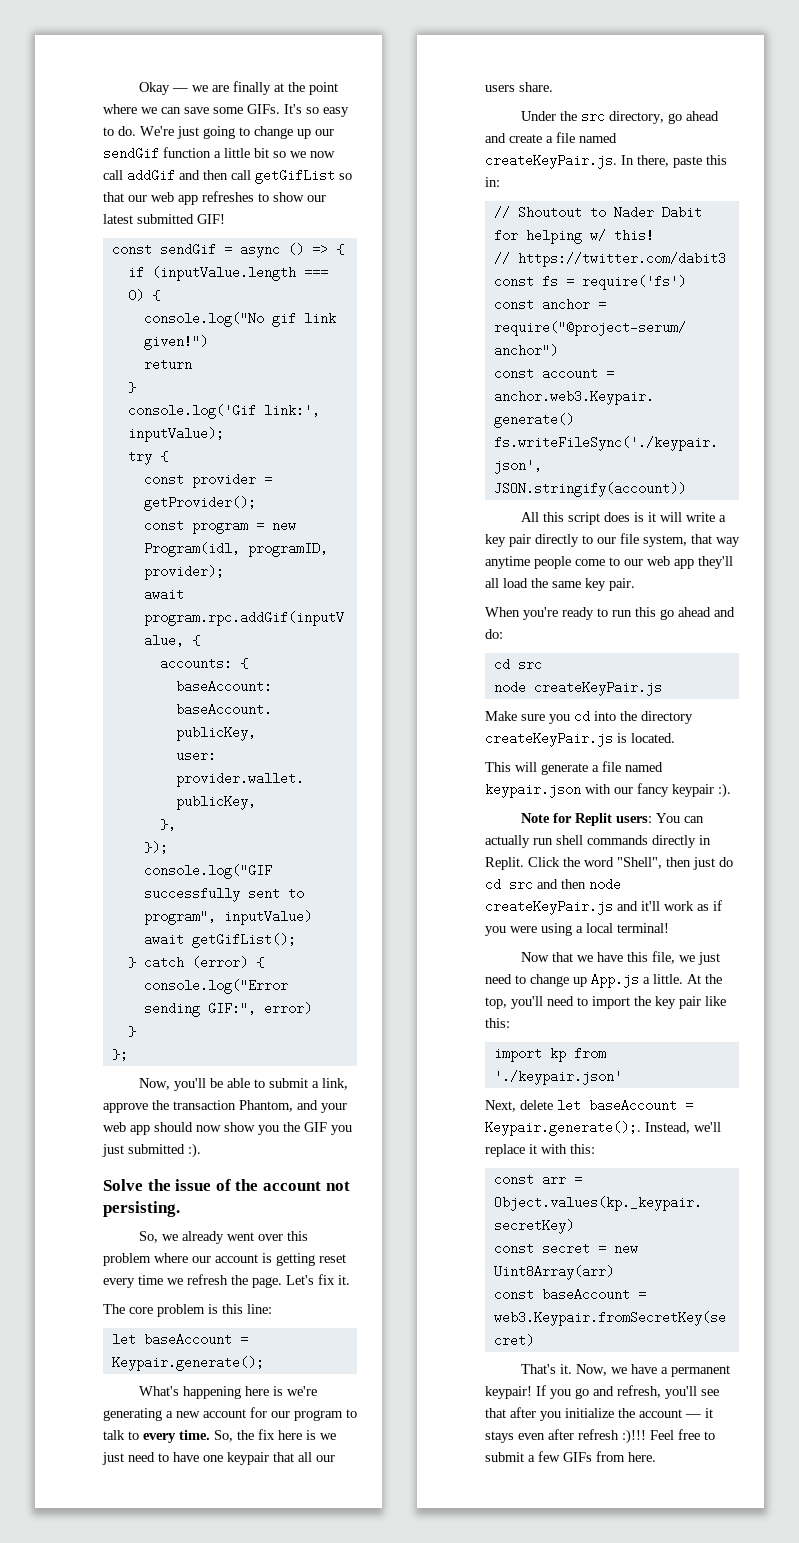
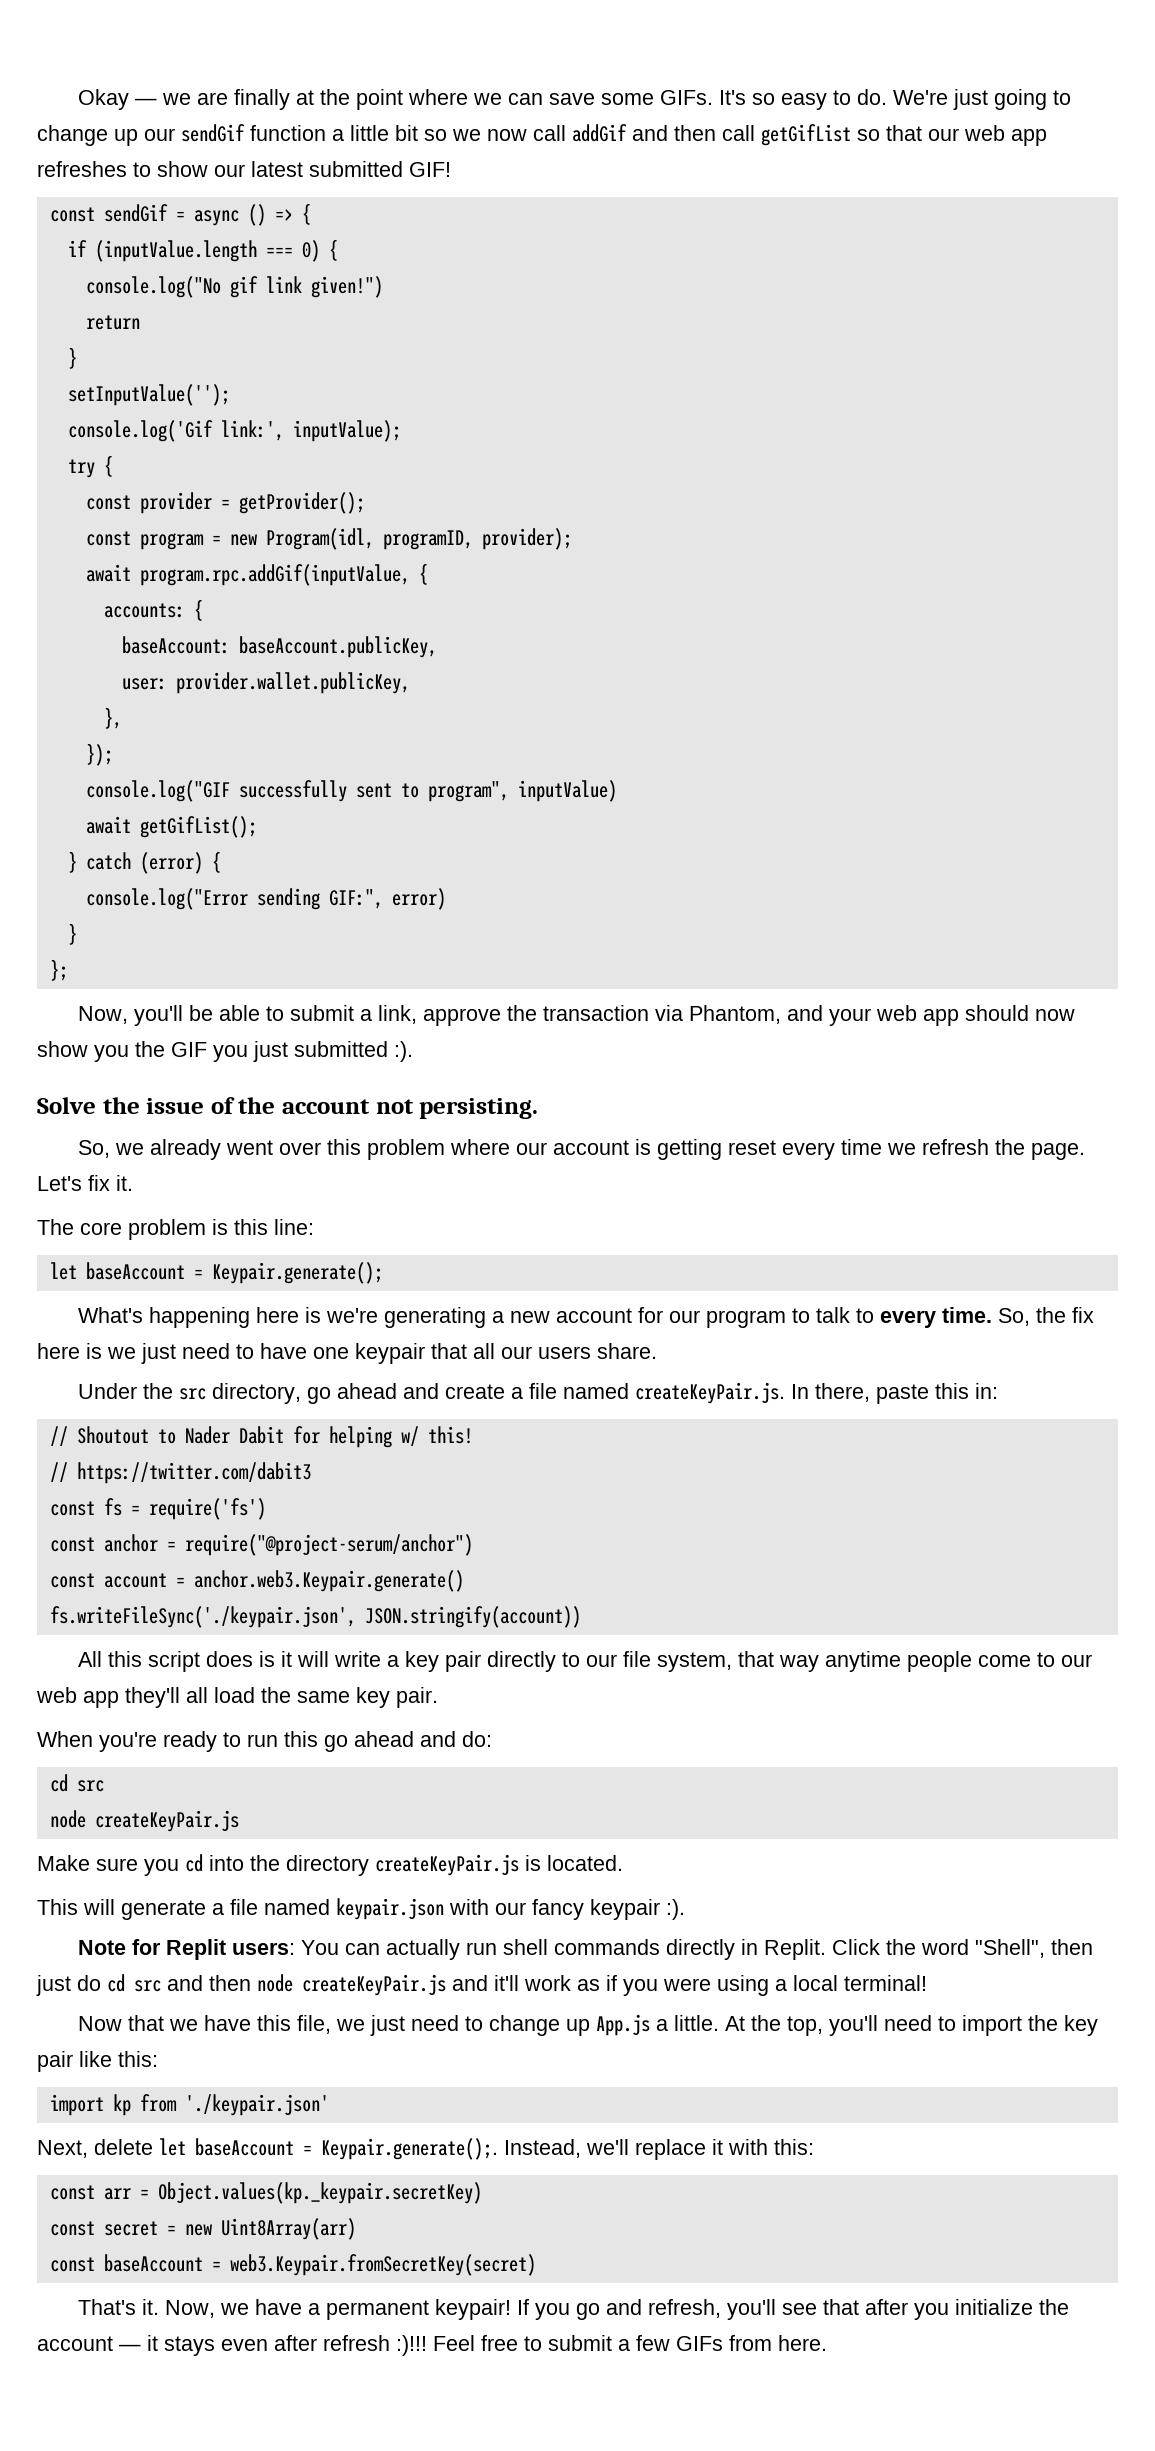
(136, 387) none -> [67,384,230,406] // setInputValue('');
(236, 1105) none -> [655,1005,684,1021] via

